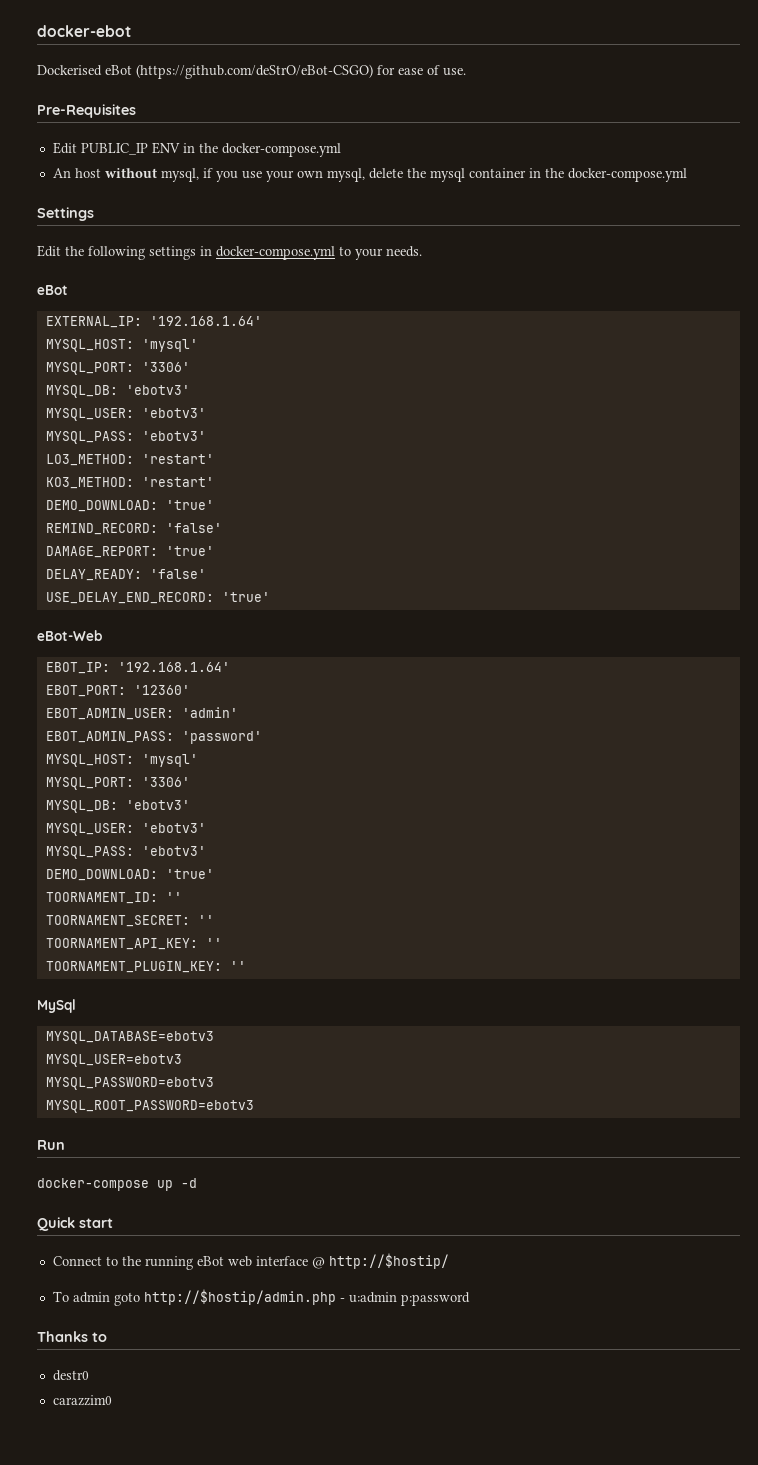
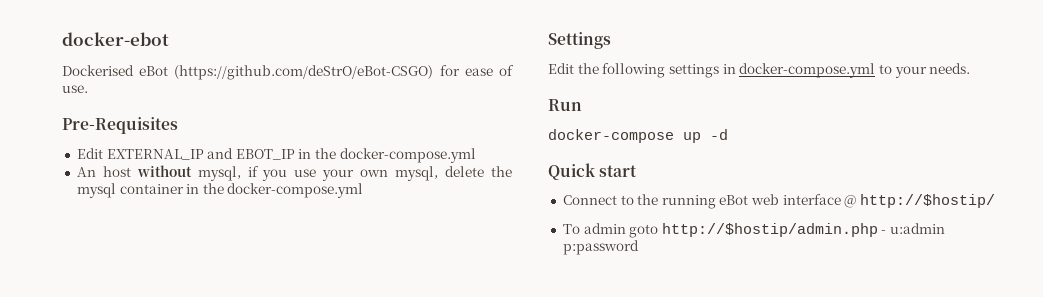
[80,142,180,155] PUBLIC_IP ENV -> [106,148,295,160] EXTERNAL_IP and EBOT_IP
[37,285,68,295] [45,316,262,328] [45,339,198,352] [45,362,190,375] [45,385,190,398] [45,408,206,421] [45,431,206,444] [45,454,214,466] [45,477,214,489] [45,500,214,512] [45,523,222,535] [45,546,214,558] [45,569,206,581] [45,592,270,604] [37,630,102,641] [45,662,230,674] [45,685,190,697] [45,707,238,720] [45,731,262,744] [45,754,198,767] [45,777,190,790] [45,800,190,813] [45,823,206,836] [45,846,206,859] [45,869,214,881] [45,892,182,904] [45,915,214,927] [45,938,222,950] [45,961,246,973] [37,999,76,1013] [45,1031,214,1044] [45,1054,182,1067] [45,1077,214,1090] [45,1100,254,1113] // eBot // EXTERNAL_IP: '192.168.1.64' // MYSQL_HOST: 'mysql' // MYSQL_PORT: '3306' // MYSQL_DB: 'ebotv3' // MYSQL_USER: 'ebotv3' // MYSQL_PASS: 'ebotv3' // LO3_METHOD: 'restart' // KO3_METHOD: 'restart' // DEMO_DOWNLOAD: 'true' // REMIND_RECORD: 'false' // DAMAGE_REPORT: 'true' // DELAY_READY: 'false' // USE_DELAY_END_RECORD: 'true' // eBot-Web // EBOT_IP: '192.168.1.64' // EBOT_PORT: '12360' // EBOT_ADMIN_USER: 'admin' // EBOT_ADMIN_PASS: 'password' // MYSQL_HOST: 'mysql' // MYSQL_PORT: '3306' // MYSQL_DB: 'ebotv3' // MYSQL_USER: 'ebotv3' // MYSQL_PASS: 'ebotv3' // DEMO_DOWNLOAD: 'true' // TOORNAMENT_ID: '' // TOORNAMENT_SECRET: '' // TOORNAMENT_API_KEY: '' // TOORNAMENT_PLUGIN_KEY: '' // MySql // MYSQL_DATABASE=ebotv3 // MYSQL_USER=ebotv3 // MYSQL_PASSWORD=ebotv3 // MYSQL_ROOT_PASSWORD=ebotv3 -> (971, 68) none
[37,1331,107,1342] [52,1370,89,1381] [52,1395,112,1406] // Thanks to // destr0 // carazzim0 -> (639, 247) none

